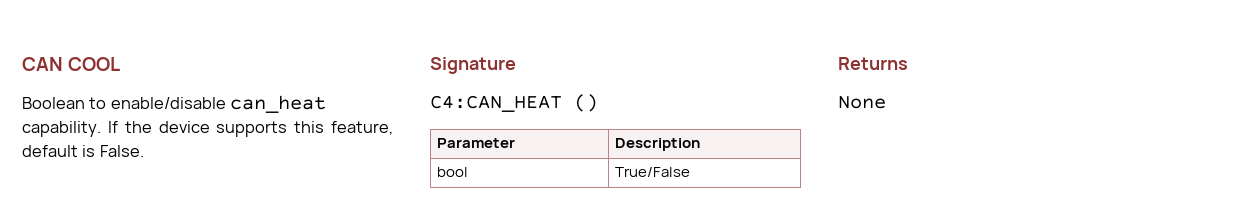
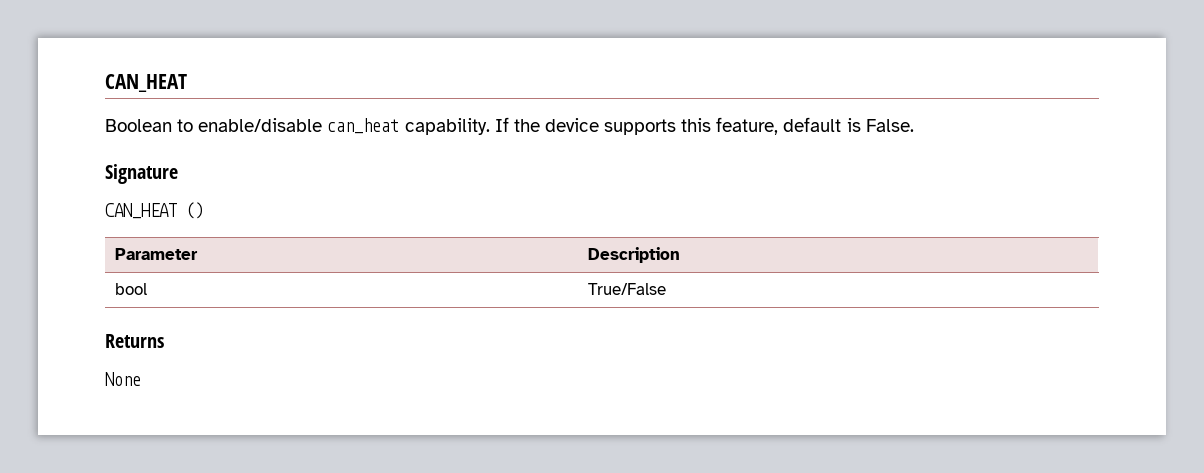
[22,57,121,71] CAN COOL -> [105,74,187,92] CAN_HEAT
[430,95,562,112] C4:CAN_HEAT -> [105,203,177,219] CAN_HEAT

